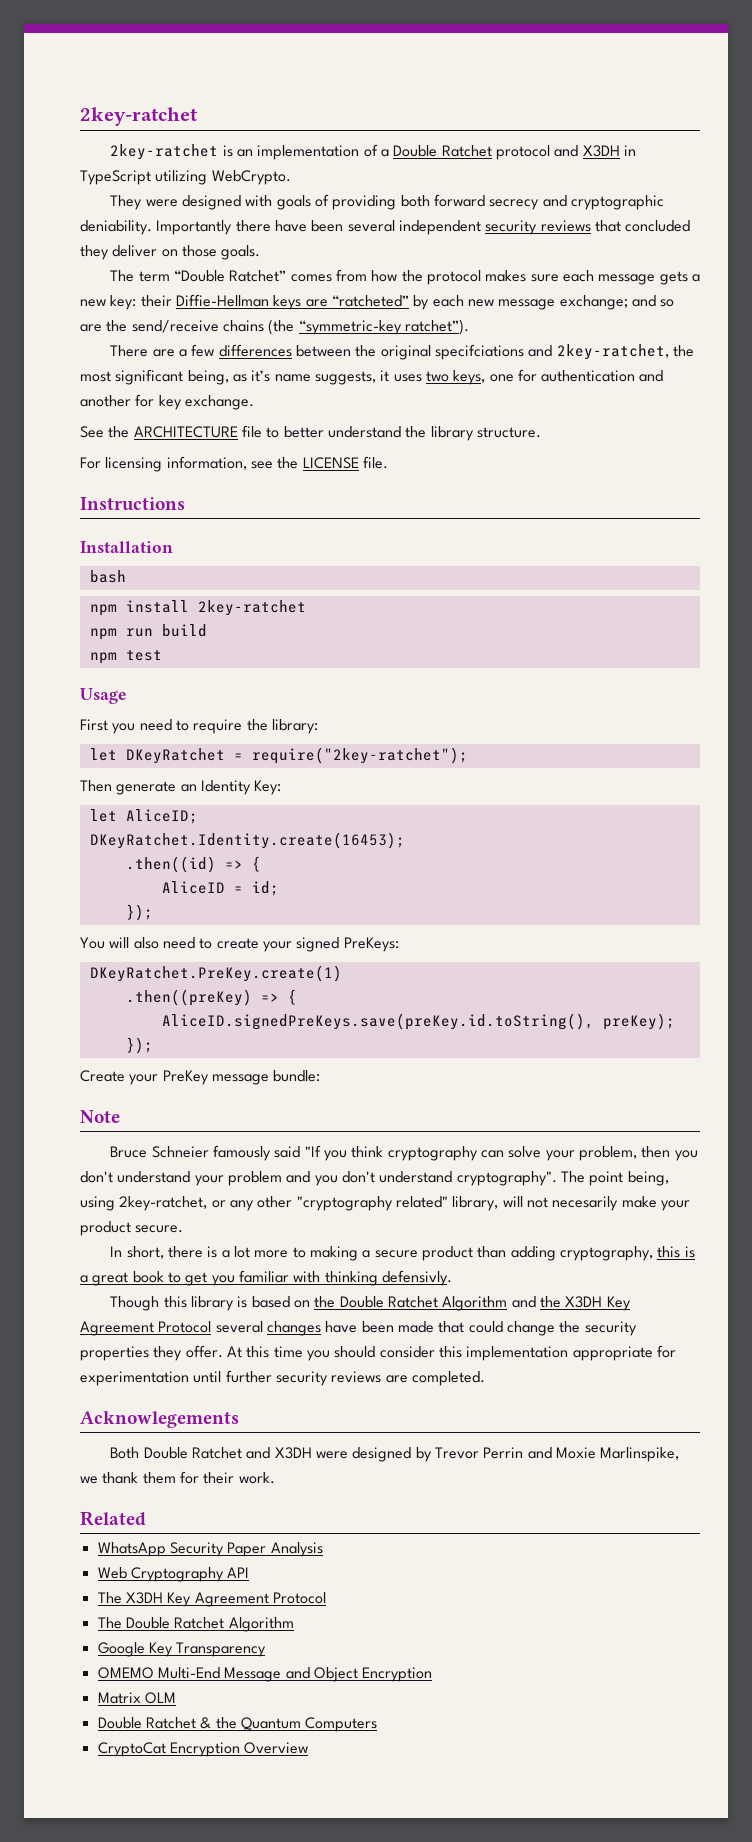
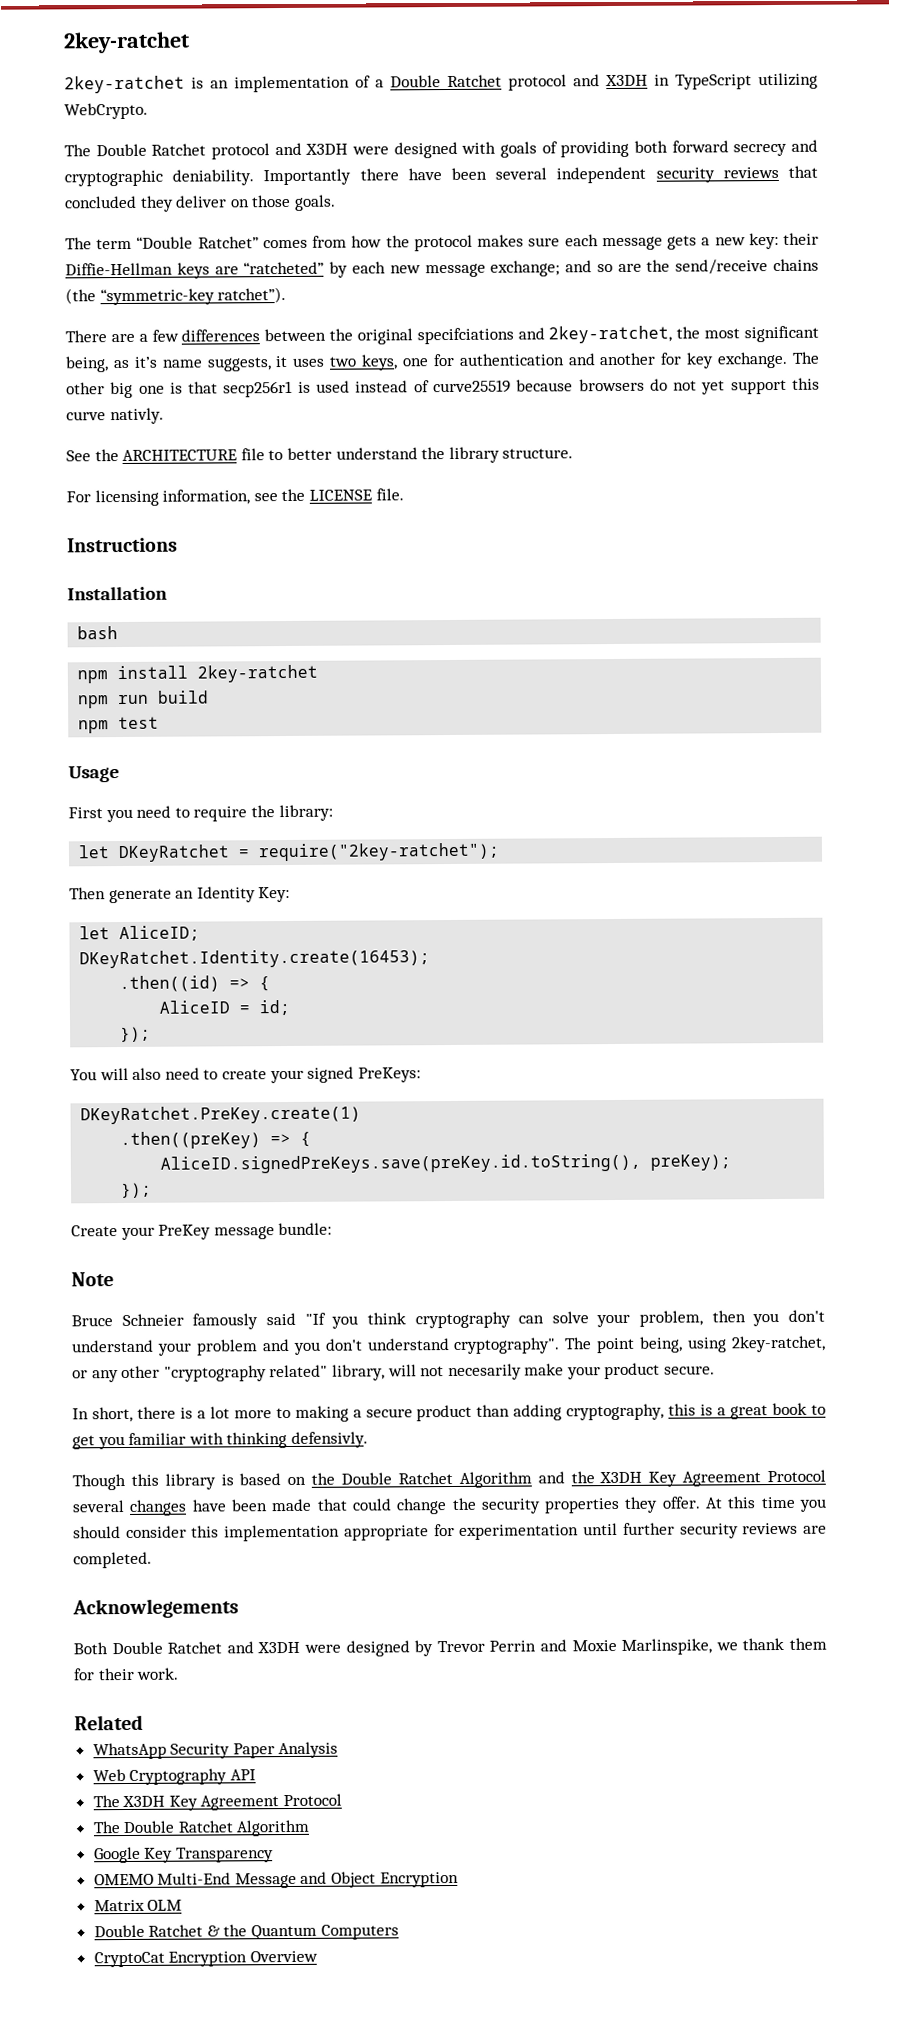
[110,195,143,210] They -> [64,142,349,160] The Double Ratchet protocol and X3DH
(254, 402) none -> [791,351,820,364] [66,377,820,399] [66,407,164,425] The other big one is that secp256r1 is used instead of curve25519 because browsers do not yet support this curve nativly.

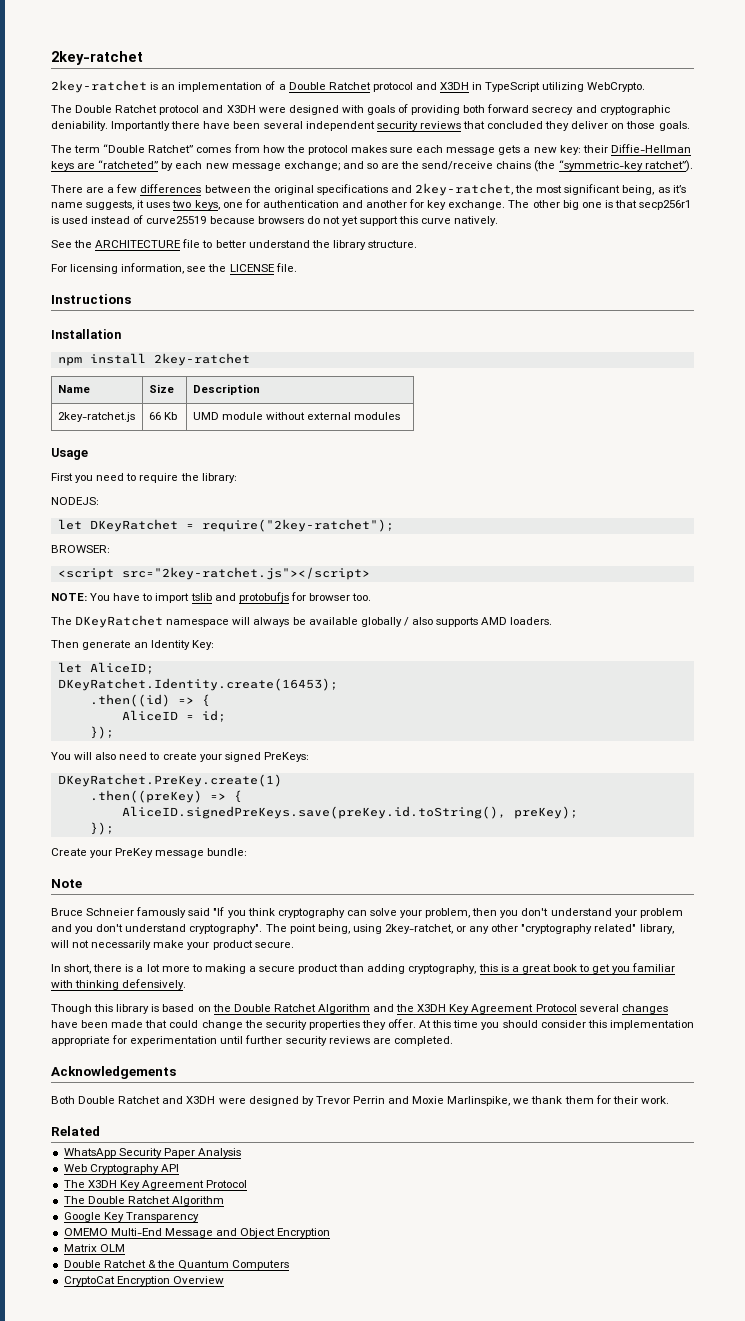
[416,327,514,345] specifciations -> [316,184,388,195] specifications
[109,407,164,425] nativly. -> [454,216,499,226] natively.
[77,626,119,640] // bash -> (121, 334) none
[78,690,210,709] [78,716,160,734] // npm run build // npm test -> [57,385,90,393] [148,384,174,393] [192,384,260,395] [57,412,135,422] [148,412,178,420] [192,412,401,420] // Name | Size | Description // 2key-ratchet.js | 66 Kb | UMD module without external modules
(333, 813) none -> [51,497,99,505] // NODEJS:
(501, 852) none -> [51,545,110,553] [57,567,370,580] [51,592,372,603] [51,615,553,628] // BROWSER: // <script src="2key-ratchet.js"></script> // NOTE: You have to import tslib and protobufjs for browser too. // The DKeyRatchet namespace will always be available globally / also supports AMD loaders.
[447,1363,522,1381] necesarily -> [91,940,152,950] necessarily
[290,1431,368,1448] defensivly. -> [122,979,187,990] defensively.
[72,1598,239,1619] Acknowlegements -> [51,1066,176,1079] Acknowledgements

